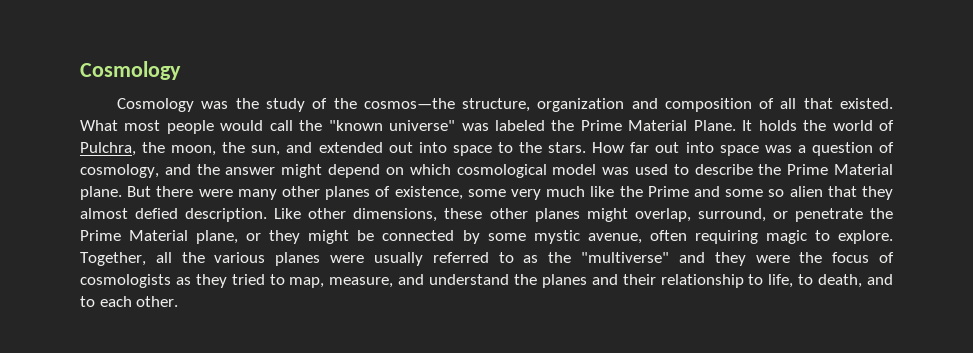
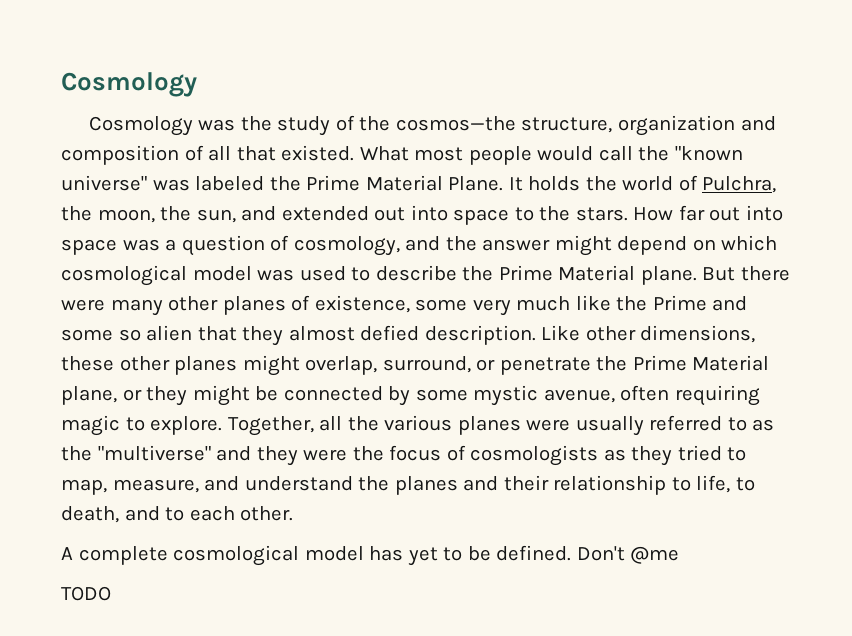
(179, 301) none -> [61,545,680,566] [61,586,111,601] // A complete cosmological model has yet to be defined. Don't @me // TODO

